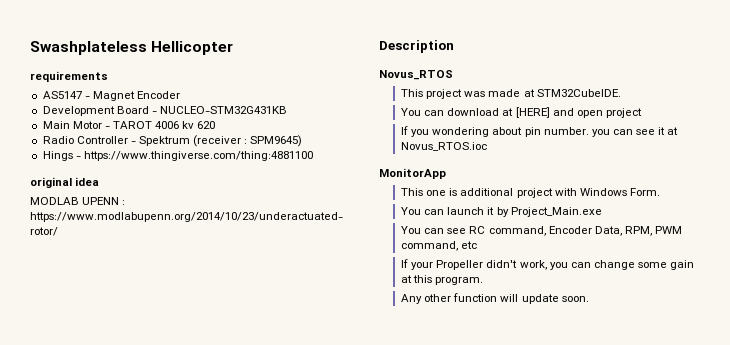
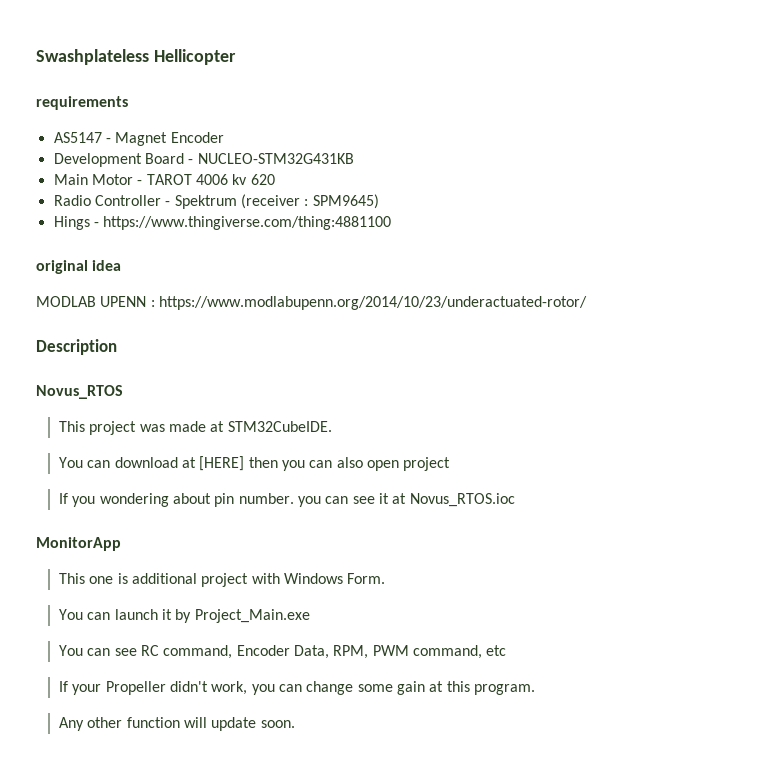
[552,108,574,116] and -> [248,457,363,471] then you can also

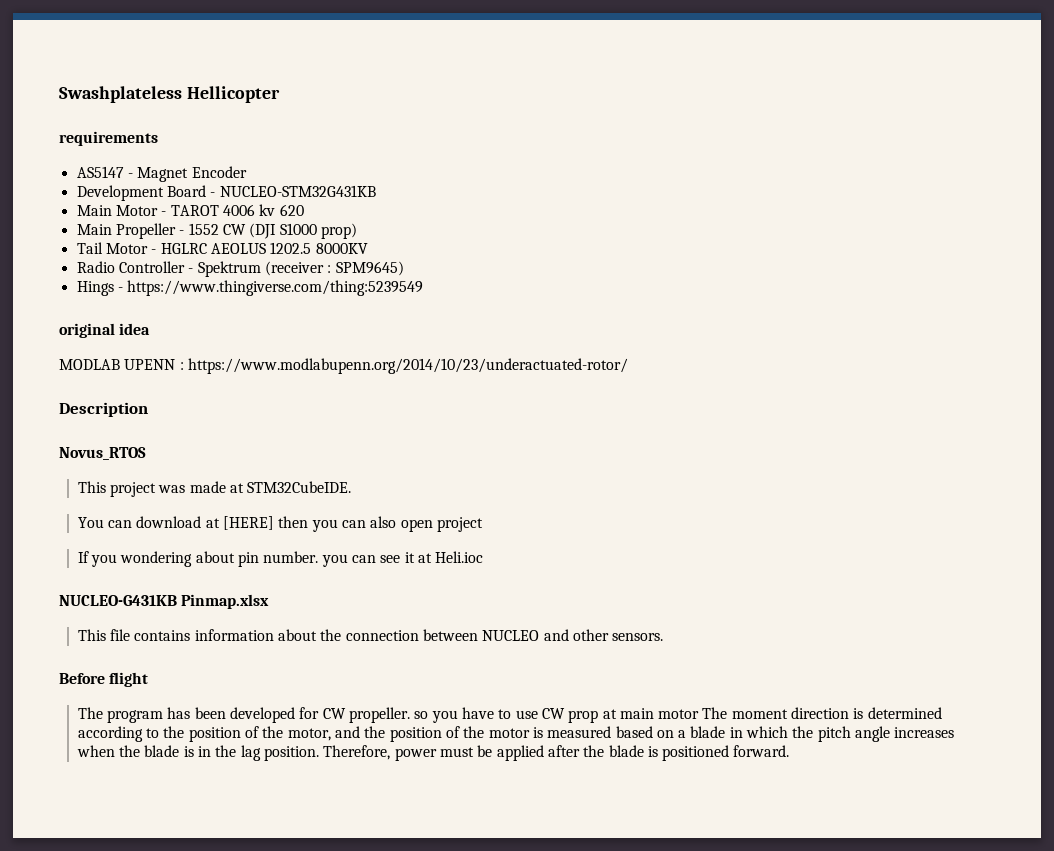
(275, 179) none -> [76,223,357,239] [76,242,368,254] // Main Propeller - 1552 CW (DJI S1000 prop) // Tail Motor - HGLRC AEOLUS 1202.5 8000KV
[103,216,392,230] https://www.thingiverse.com/thing:4881100 -> [127,280,424,296] https://www.thingiverse.com/thing:5239549
[409,493,515,507] [36,537,121,551] [59,573,386,587] [59,609,310,623] [59,645,507,659] [59,681,535,695] [59,717,295,731] Novus_RTOS.ioc // MonitorApp // This one is additional project with Windows Form. // You can launch it by Project_Main.exe // You can see RC command, Encoder Data, RPM, PWM command, etc // If your Propeller didn't work, you can change some gain at this program. // Any other function will update soon. -> [435,551,484,563] [59,594,270,609] [77,629,664,641] [59,672,149,687] [77,707,942,723] [77,726,955,742] [76,745,790,761] Heli.ioc // NUCLEO-G431KB Pinmap.xlsx // This file contains information about the connection between NUCLEO and other sensors. // Before flight // The program has been developed for CW propeller. so you have to use CW prop at main motor The moment direction is determined according to the position of the motor, and the position of the motor is measured based on a blade in which the pitch angle increases when the blade is in the lag position. Therefore, power must be applied after the blade is positioned forward.

